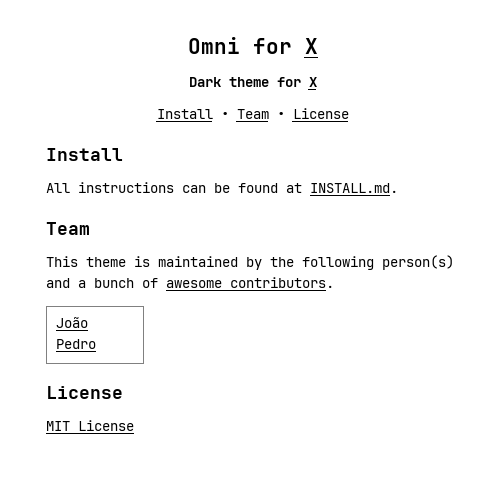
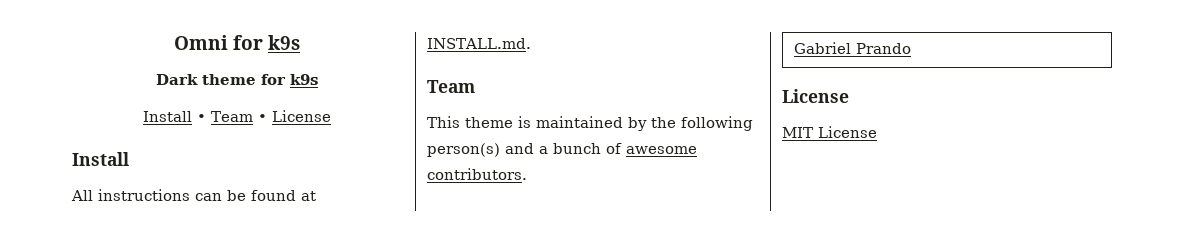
[304,38,318,54] X -> [268,35,301,50] k9s
[308,77,318,87] X -> [290,74,318,85] k9s
[56,317,89,328] [56,339,97,349] João Pedro -> [793,42,911,54] Gabriel Prando

